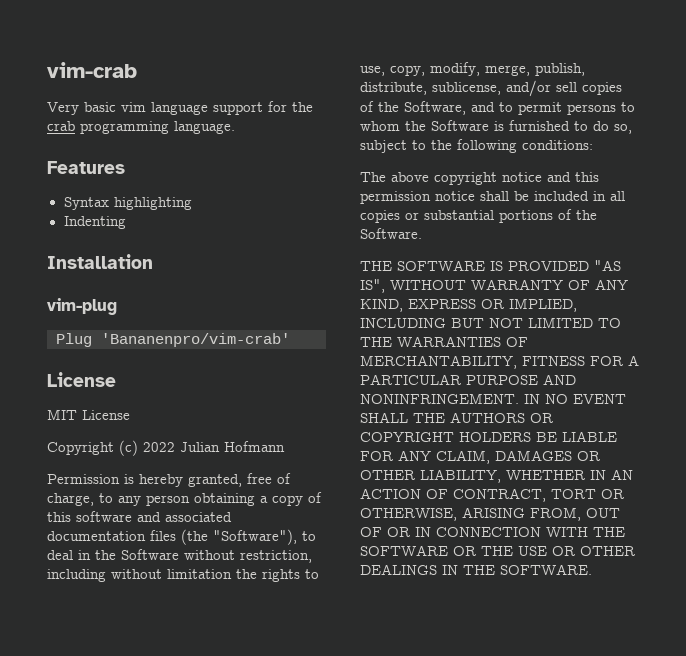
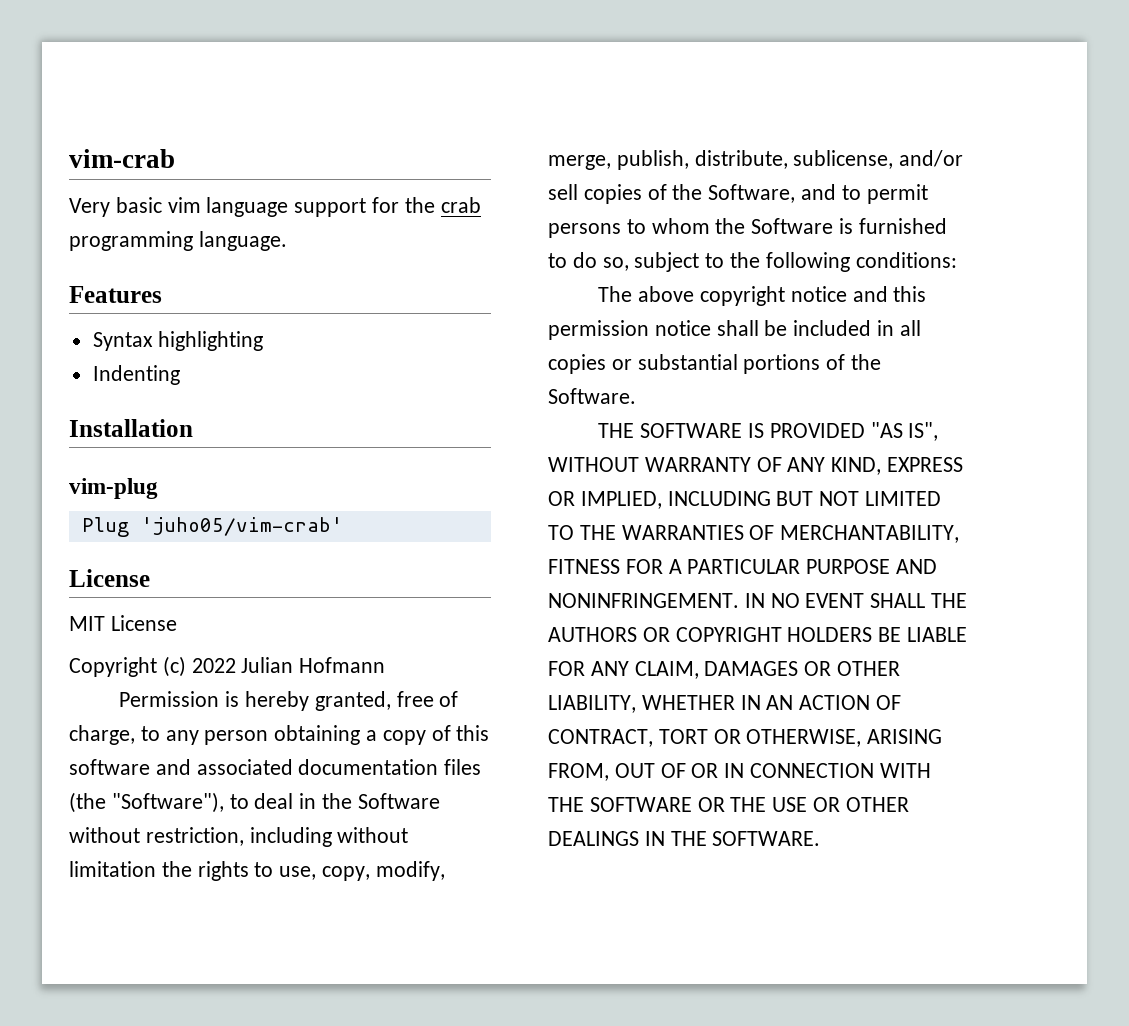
[101,333,290,347] 'Bananenpro/vim-crab' -> [140,517,343,536] 'juho05/vim-crab'

